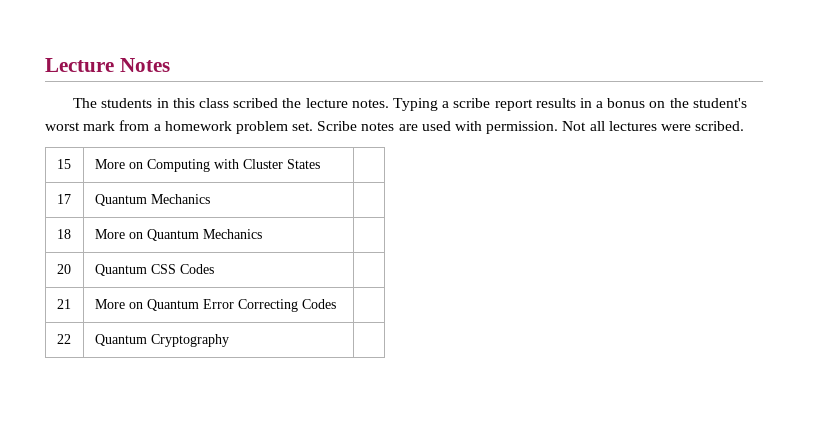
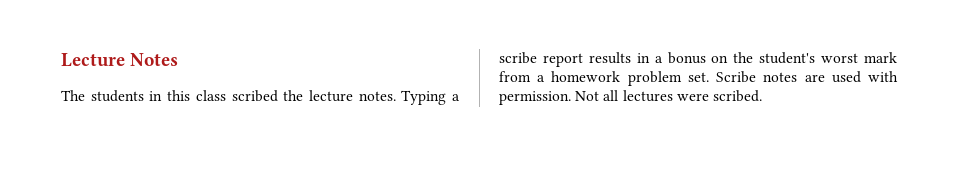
[56,159,71,169] [94,159,320,172] [56,194,71,204] [94,194,210,206] [56,229,71,239] [94,229,262,241] [56,264,71,274] [94,264,214,276] [56,299,71,309] [94,299,336,312] [56,334,71,344] [94,334,229,347] // 15 | More on Computing with Cluster States | // 17 | Quantum Mechanics | // 18 | More on Quantum Mechanics | // 20 | Quantum CSS Codes | // 21 | More on Quantum Error Correcting Codes | // 22 | Quantum Cryptography | -> (762, 96) none

